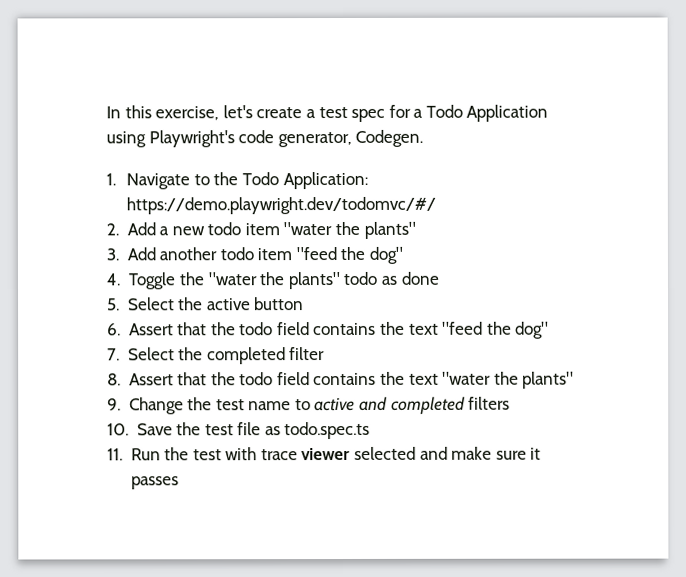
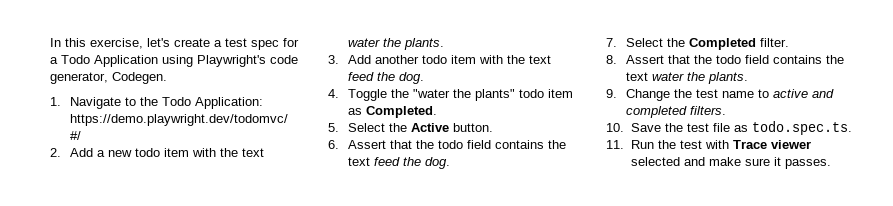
[283,221,416,239] "water the plants" -> [191,148,264,157] [347,38,444,50] with the text water the plants.
[295,246,404,264] "feed the dog" -> [478,55,551,64] [347,72,424,84] with the text feed the dog.
[381,271,439,285] as done -> [547,89,573,98] [347,106,437,118] item as Completed.
[206,297,305,311] active button -> [410,123,493,132] Active button.
[442,321,550,339] "feed the dog" -> [373,157,450,169] feed the dog.
[206,347,326,365] completed filter -> [688,38,789,50] Completed filter.
[442,371,575,389] "water the plants" -> [651,72,748,84] water the plants.
[468,396,511,410] filters -> [689,106,726,115] filters.
[284,421,371,440] todo.spec.ts -> [751,121,852,135] todo.spec.ts.
[260,449,298,461] trace -> [732,140,767,149] Trace
[130,476,179,490] passes -> [784,159,831,169] passes.

